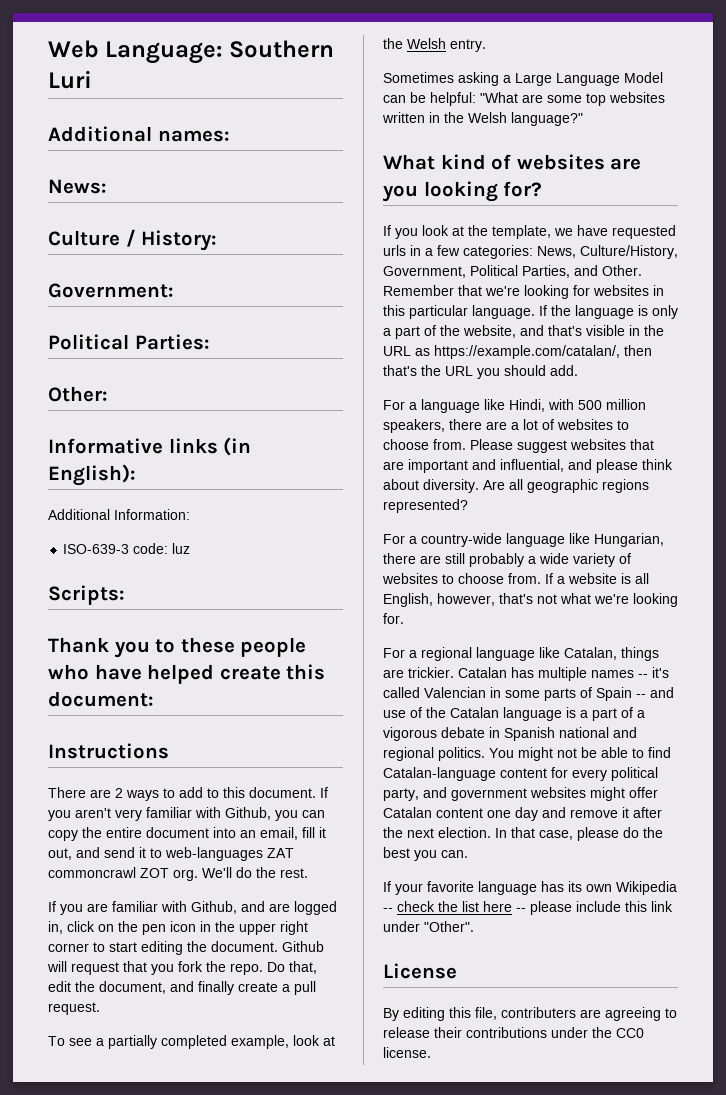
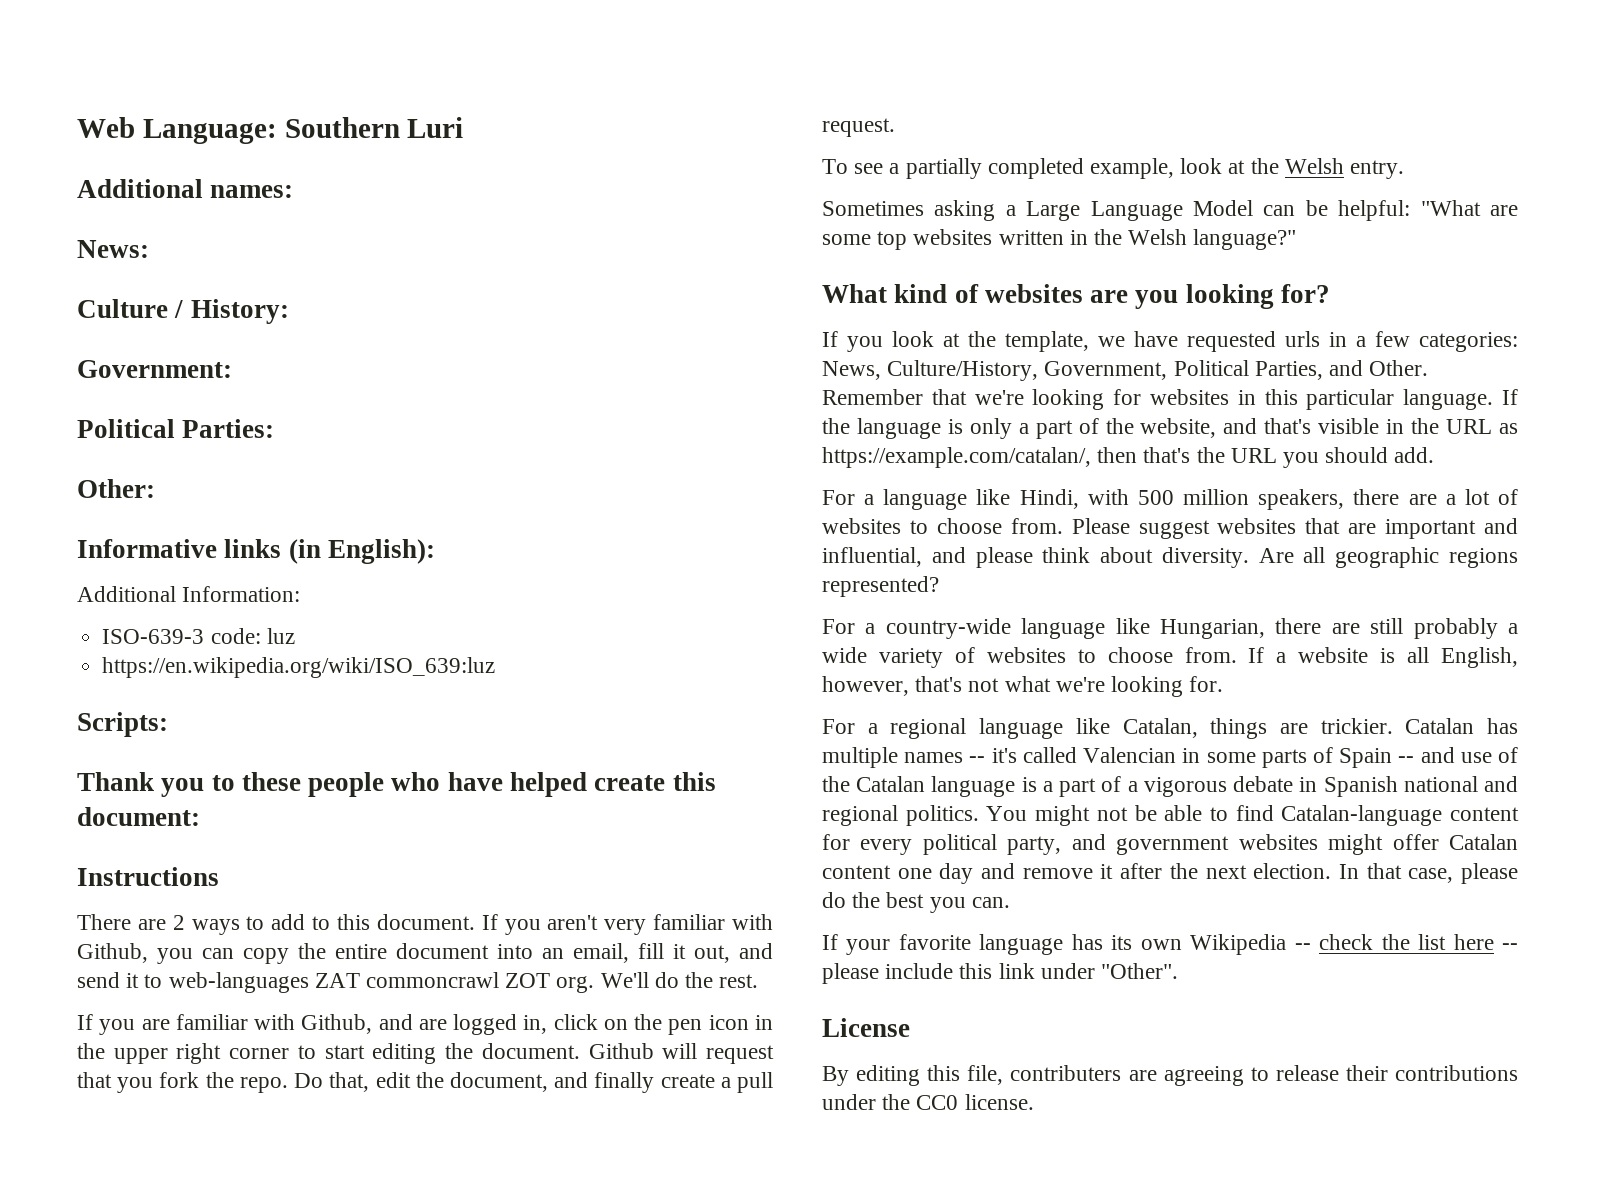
(191, 548) none -> [102,657,496,678] // https://en.wikipedia.org/wiki/ISO_639:luz

